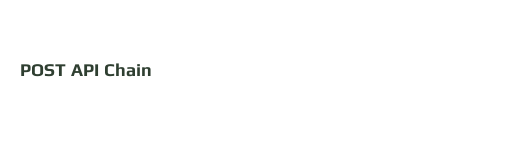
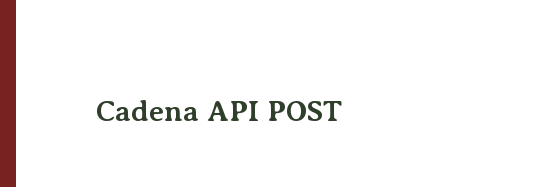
[20,63,152,77] POST API Chain -> [96,100,342,121] Cadena API POST

